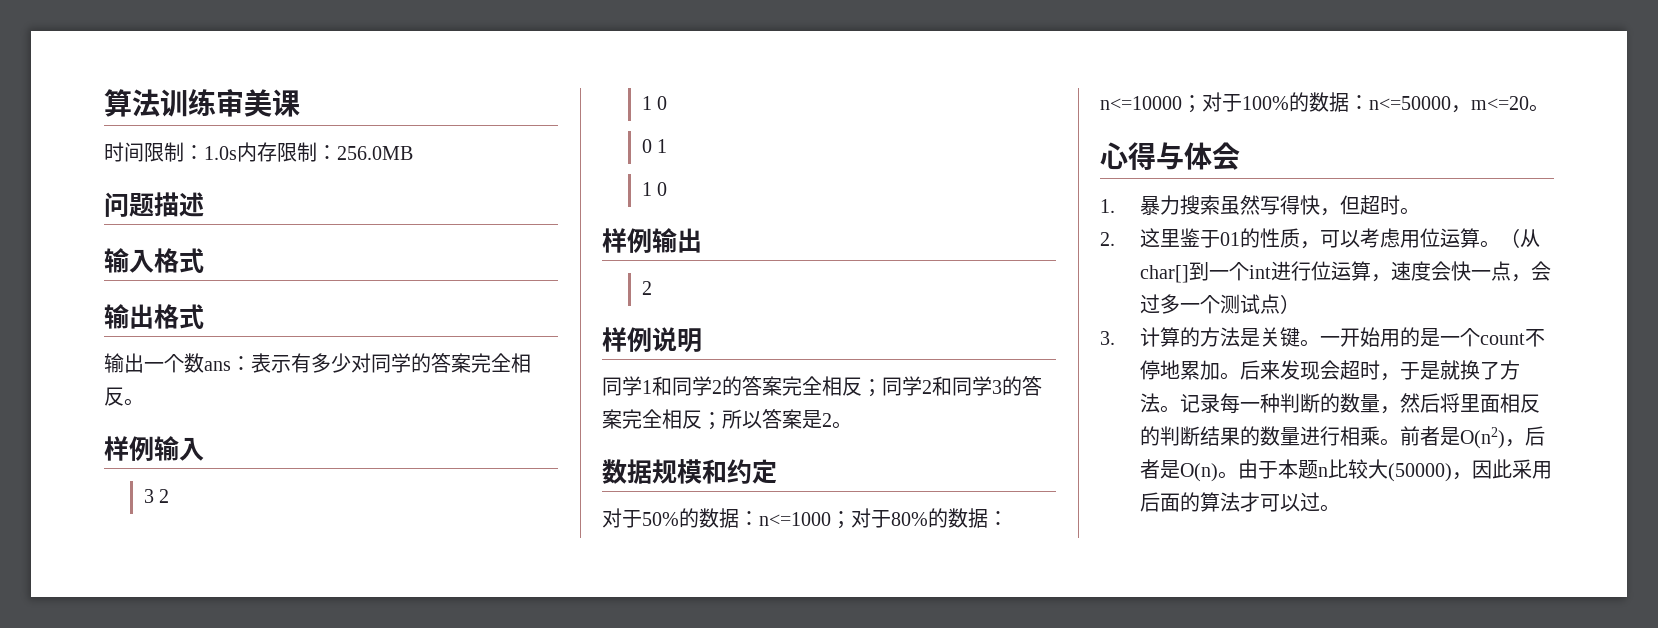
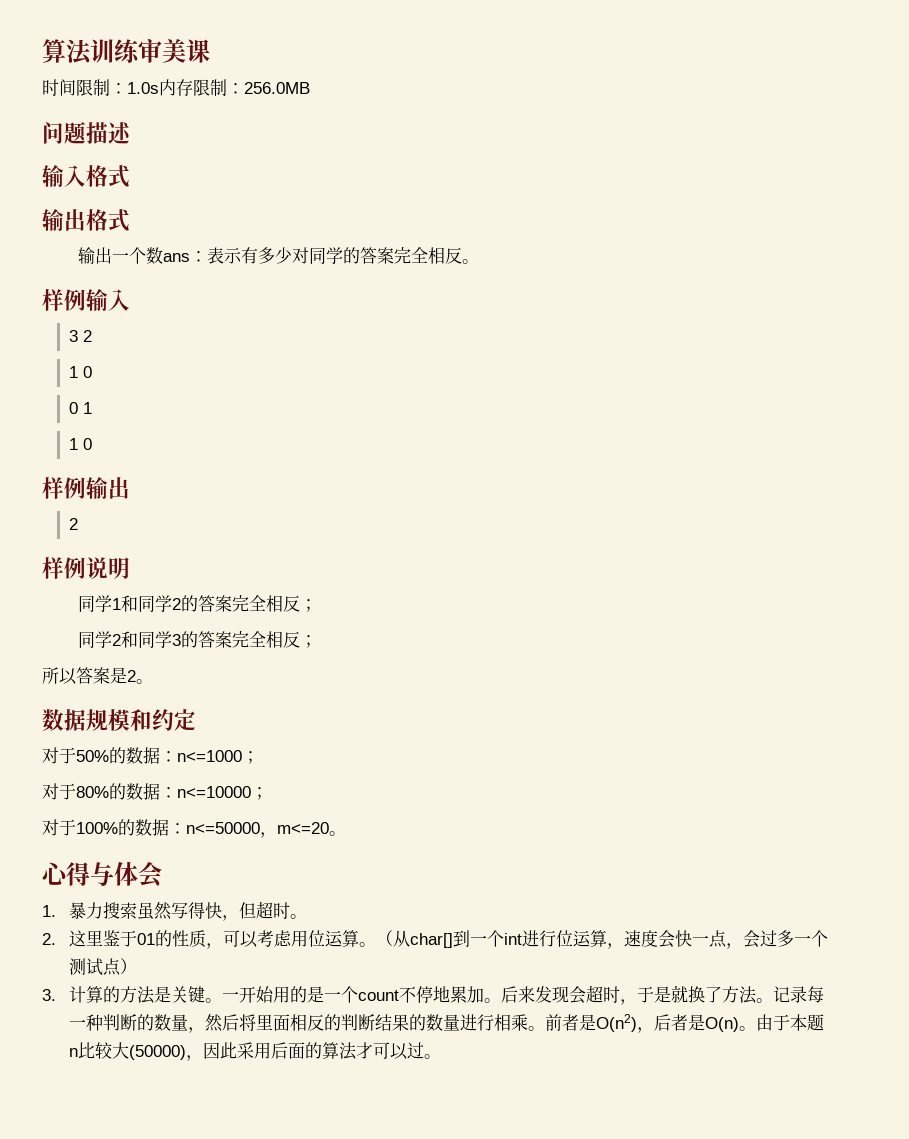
(882, 388) none -> (317, 605) //
(722, 421) none -> (317, 641) //
(851, 520) none -> (259, 757) //
(1202, 104) none -> (268, 793) //

